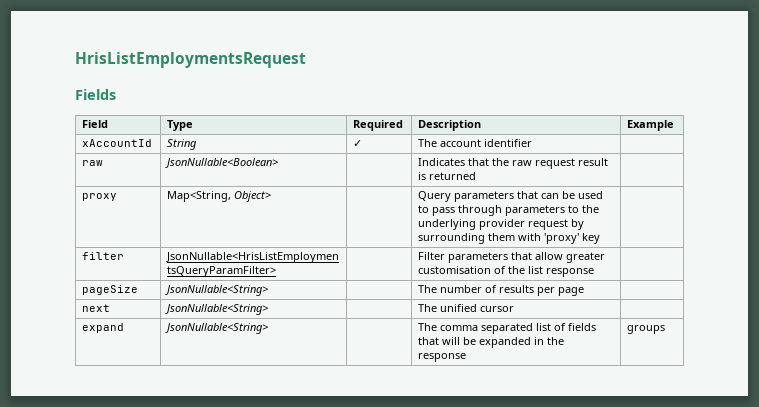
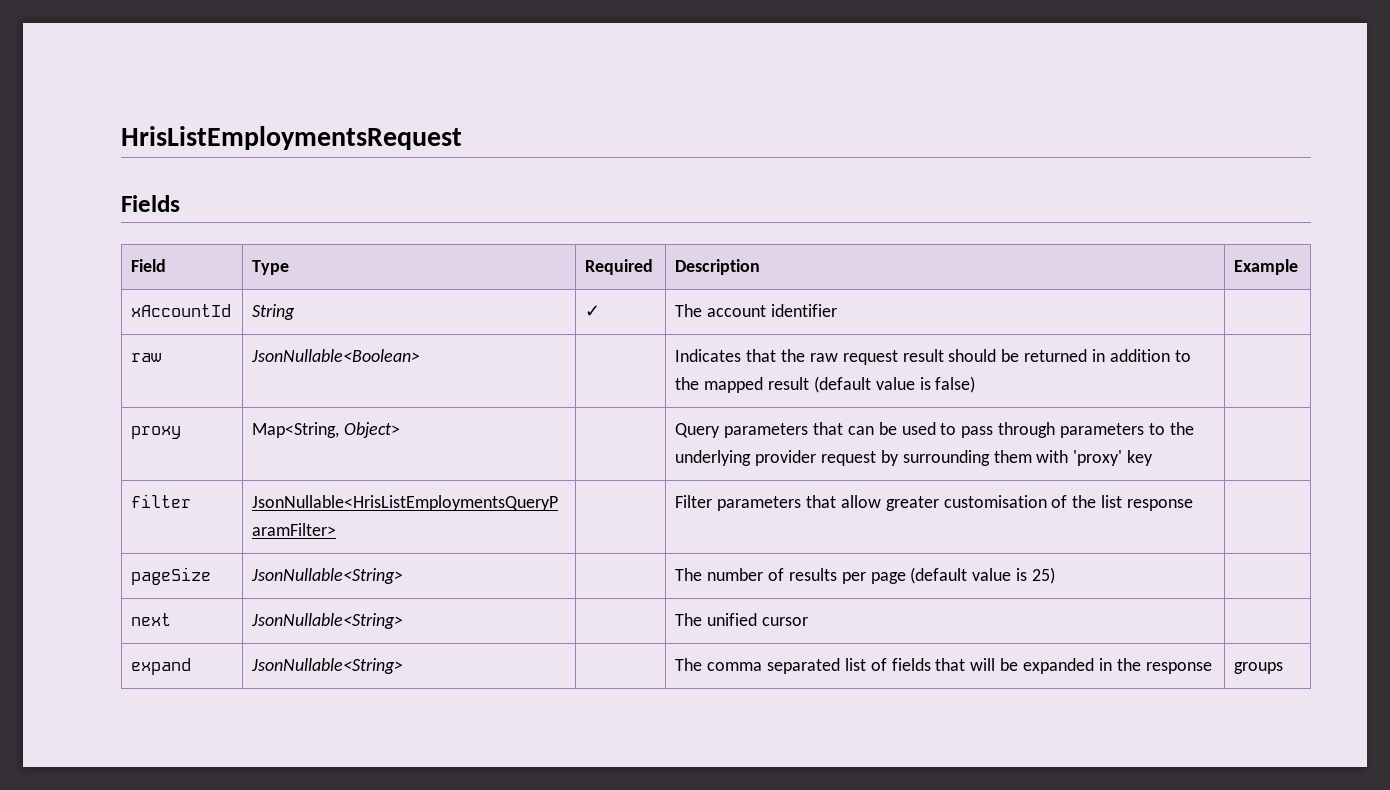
[418,172,477,180] is returned -> [948,349,1191,362] [675,376,976,393] should be returned in addition to the mapped result (default value is false)
(585, 291) none -> [910,567,1056,584] (default value is 25)

